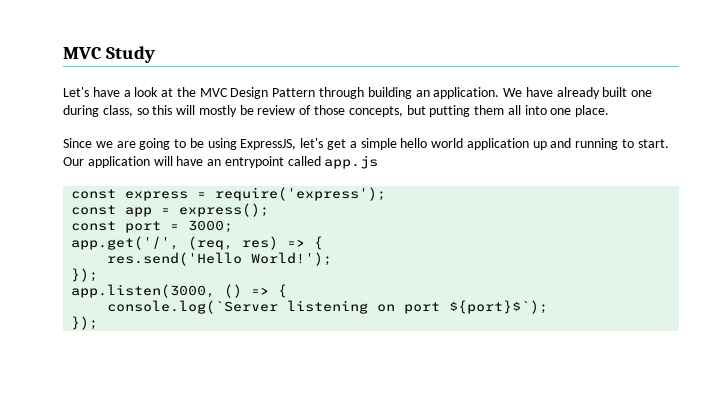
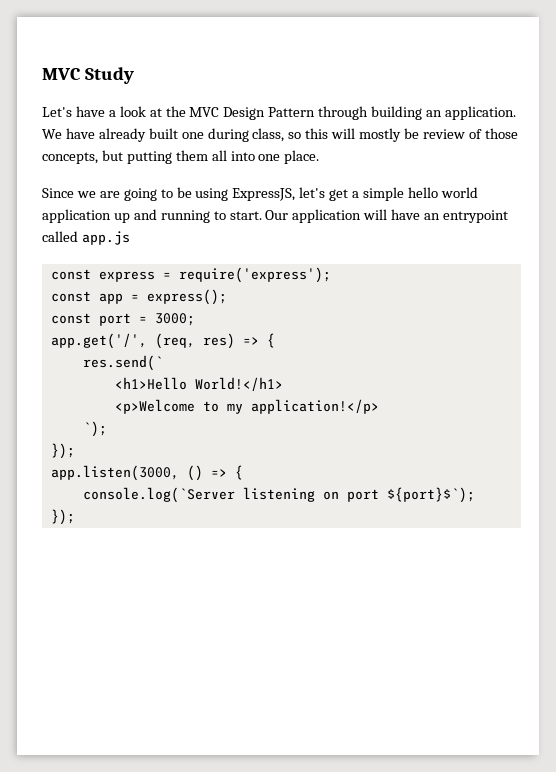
[107,252,333,266] res.send('Hello World!'); -> [82,355,163,371] [114,377,283,391] [114,399,379,414] [82,421,107,437] res.send(` // <h1>Hello World!</h1> // <p>Welcome to my application!</p> // `);

